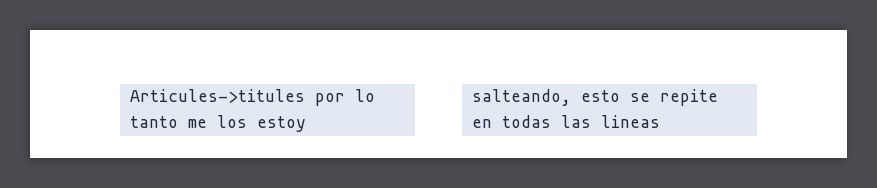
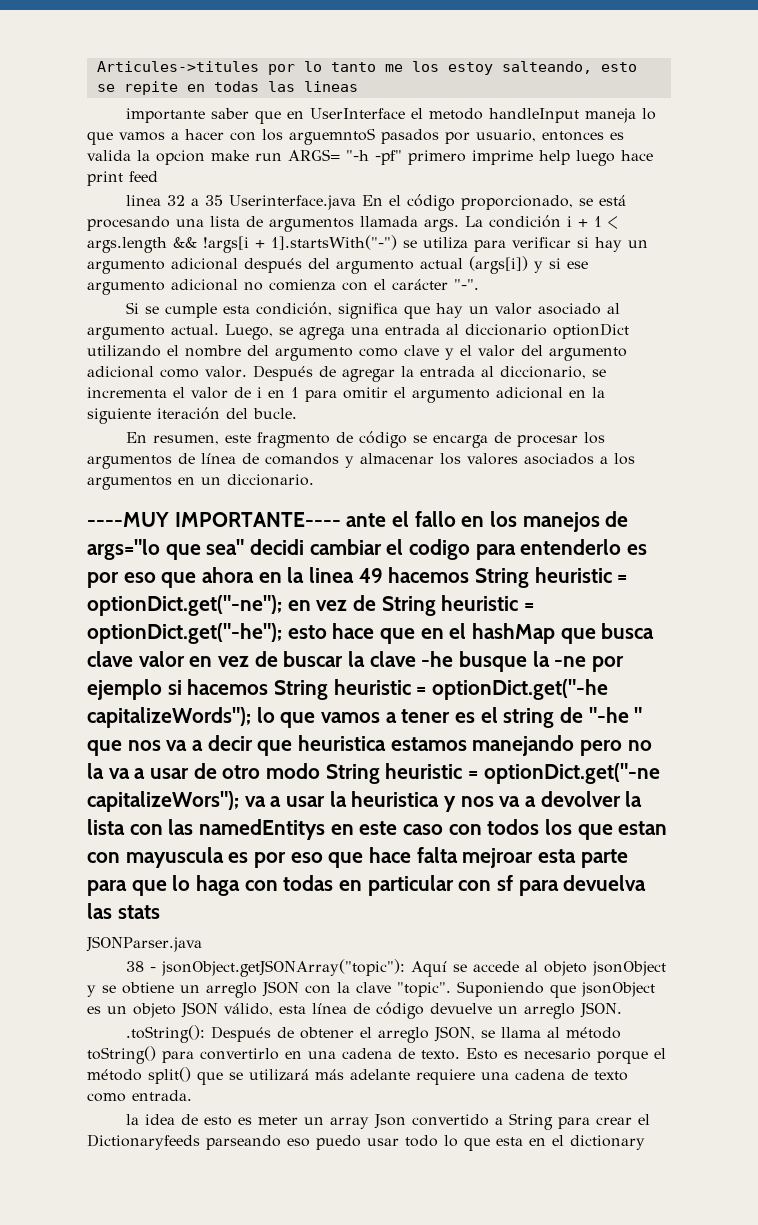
(660, 121) none -> [126,108,657,124] [87,128,624,145] [87,149,653,166] [87,171,158,186] [126,194,627,211] [87,215,617,232] [87,235,648,253] [87,256,588,274] [87,279,479,295] [126,302,621,319] [87,323,629,340] [87,345,627,361] [87,365,606,382] [87,387,605,403] [87,407,297,424] [126,431,606,448] [87,453,635,469] [87,474,314,490] [87,511,629,532] [87,539,648,560] [87,567,628,588] [87,595,535,616] [87,623,655,644] [87,651,625,672] [87,679,609,700] [87,707,643,728] [87,735,652,756] [87,763,660,784] [87,791,643,812] [87,819,668,840] [87,847,628,868] [87,875,647,896] [87,903,160,919] [86,936,202,952] [126,959,667,977] [87,981,655,998] [87,1002,622,1019] [126,1025,622,1043] [87,1046,666,1064] [87,1067,628,1085] [87,1090,192,1102] [126,1113,651,1130] [87,1134,645,1151] // importante saber que en UserInterface el metodo handleInput maneja lo que vamos a hacer con los arguemntoS pasados por usuario, entonces es valida la opcion make run ARGS= "-h -pf" primero imprime help luego hace print feed // linea 32 a 35 Userinterface.java En el código proporcionado, se está procesando una lista de argumentos llamada args. La condición i + 1 < args.length && !args[i + 1].startsWith("-") se utiliza para verificar si hay un argumento adicional después del argumento actual (args[i]) y si ese argumento adicional no comienza con el carácter "-". // Si se cumple esta condición, significa que hay un valor asociado al argumento actual. Luego, se agrega una entrada al diccionario optionDict utilizando el nombre del argumento como clave y el valor del argumento adicional como valor. Después de agregar la entrada al diccionario, se incrementa el valor de i en 1 para omitir el argumento adicional en la siguiente iteración del bucle. // En resumen, este fragmento de código se encarga de procesar los argumentos de línea de comandos y almacenar los valores asociados a los argumentos en un diccionario. // ----MUY IMPORTANTE---- ante el fallo en los manejos de args="lo que sea" decidi cambiar el codigo para entenderlo es por eso que ahora en la linea 49 hacemos String heuristic = optionDict.get("-ne"); en vez de String heuristic = optionDict.get("-he"); esto hace que en el hashMap que busca clave valor en vez de buscar la clave -he busque la -ne por ejemplo si hacemos String heuristic = optionDict.get("-he capitalizeWords"); lo que vamos a tener es el string de "-he " que nos va a decir que heuristica estamos manejando pero no la va a usar de otro modo String heuristic = optionDict.get("-ne capitalizeWors"); va a usar la heuristica y nos va a devolver la lista con las namedEntitys en este caso con todos los que estan con mayuscula es por eso que hace falta mejroar esta parte para que lo haga con todas en particular con sf para devuelva las stats // JSONParser.java // 38 - jsonObject.getJSONArray("topic"): Aquí se accede al objeto jsonObject y se obtiene un arreglo JSON con la clave "topic". Suponiendo que jsonObject es un objeto JSON válido, esta línea de código devuelve un arreglo JSON. // .toString(): Después de obtener el arreglo JSON, se llama al método toString() para convertirlo en una cadena de texto. Esto es necesario porque el método split() que se utilizará más adelante requiere una cadena de texto como entrada. // la idea de esto es meter un array Json convertido a String para crear el Dictionaryfeeds parseando eso puedo usar todo lo que esta en el dictionary

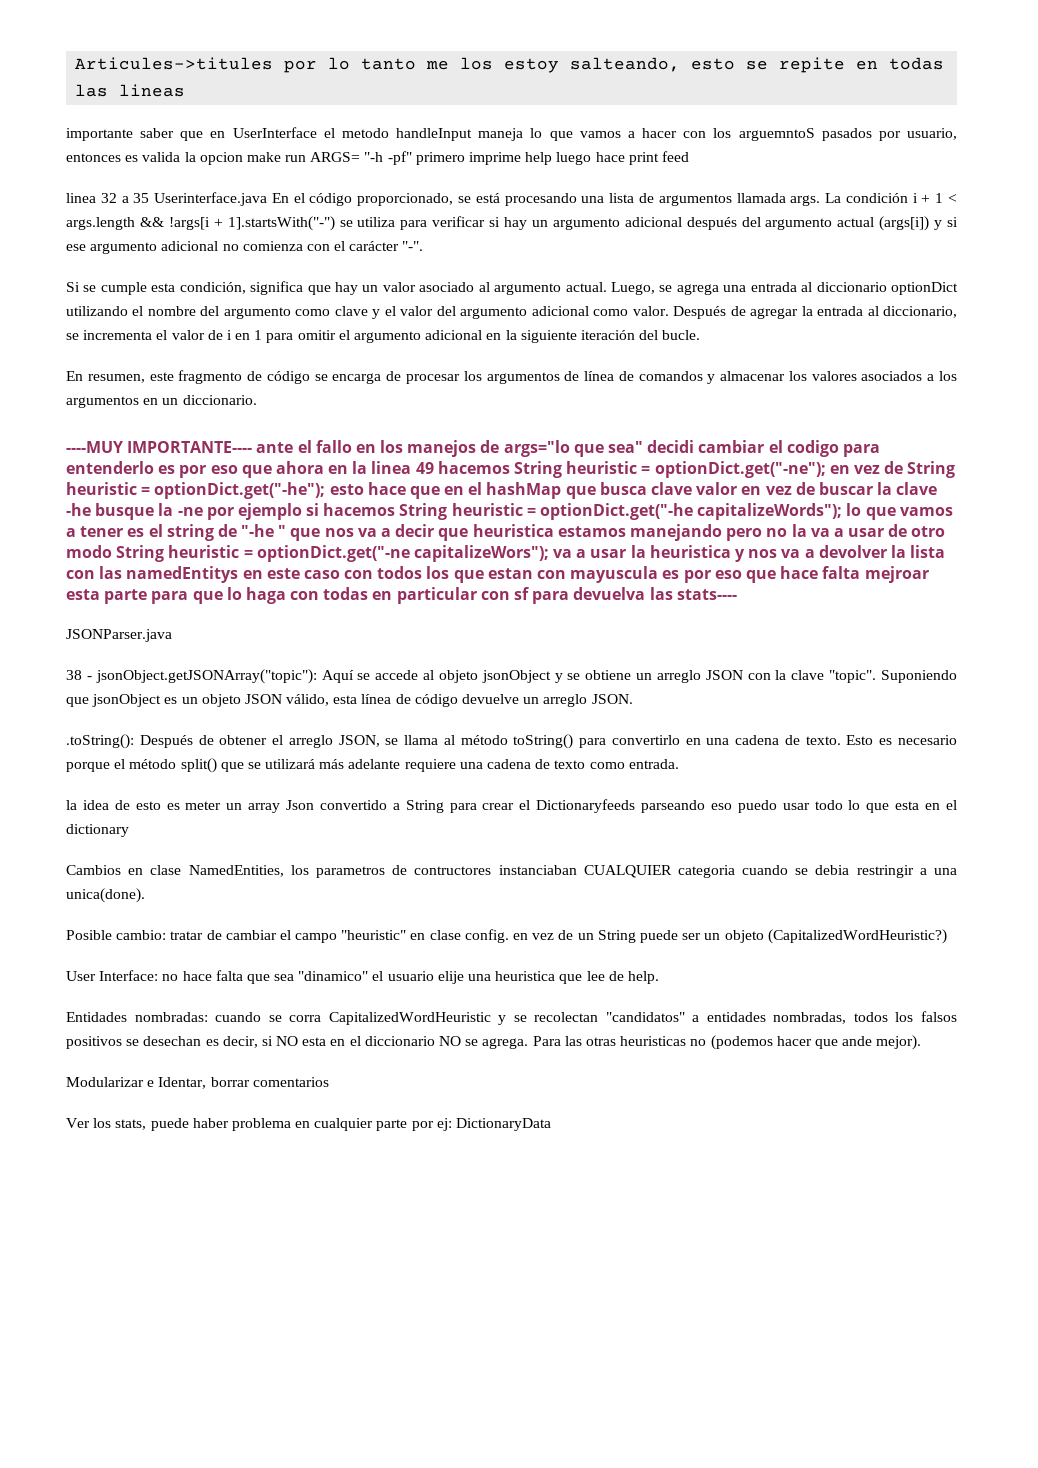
[117,905,160,919] stats -> [676,589,737,600] stats----
(645, 1142) none -> [66,865,957,878] [66,888,145,903] [66,929,947,944] [66,970,659,984] [66,1011,957,1025] [66,1035,922,1050] [66,1077,329,1089] [66,1118,552,1131] // Cambios en clase NamedEntities, los parametros de contructores instanciaban CUALQUIER categoria cuando se debia restringir a una unica(done). // Posible cambio: tratar de cambiar el campo "heuristic" en clase config. en vez de un String puede ser un objeto (CapitalizedWordHeuristic?) // User Interface: no hace falta que sea "dinamico" el usuario elije una heuristica que lee de help. // Entidades nombradas: cuando se corra CapitalizedWordHeuristic y se recolectan "candidatos" a entidades nombradas, todos los falsos positivos se desechan es decir, si NO esta en el diccionario NO se agrega. Para las otras heuristicas no (podemos hacer que ande mejor). // Modularizar e Identar, borrar comentarios // Ver los stats, puede haber problema en cualquier parte por ej: DictionaryData

